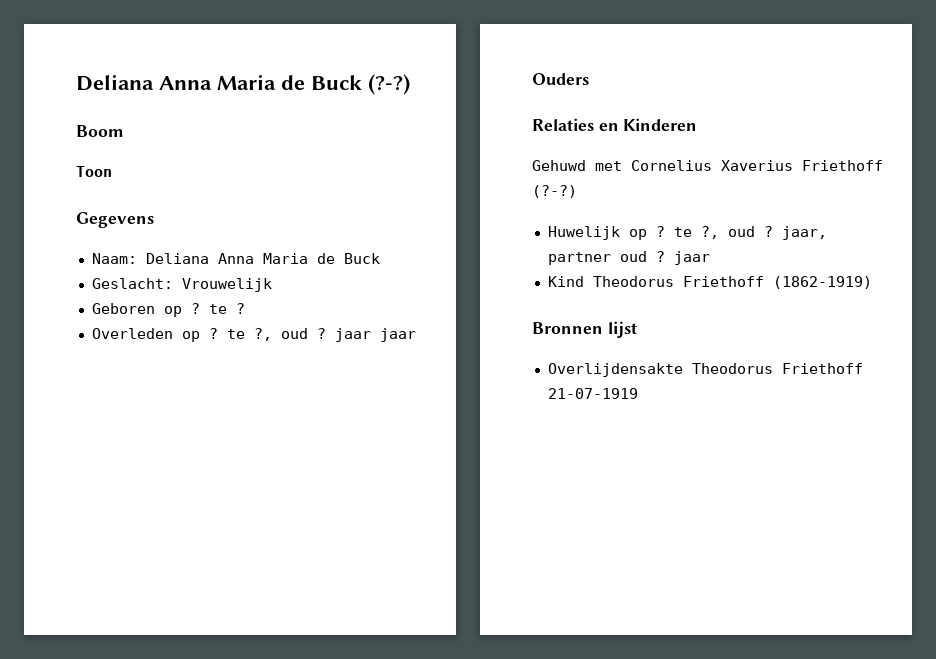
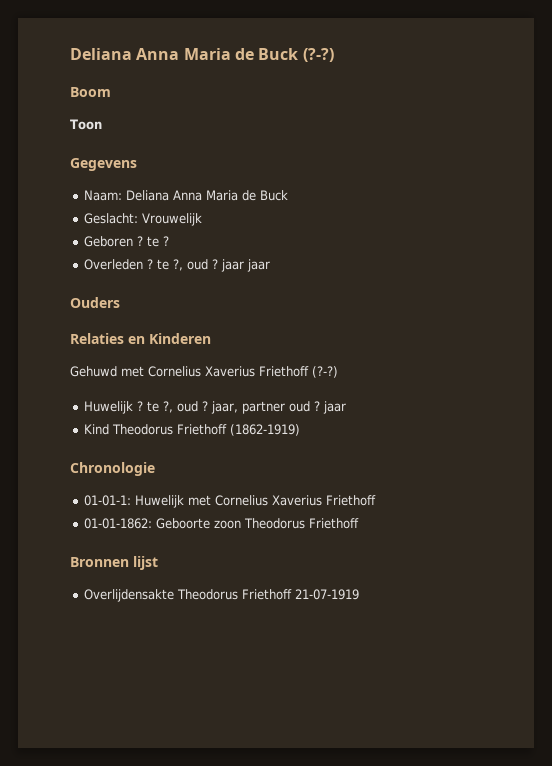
[163,306,182,317] op -> (134, 241) none
[181,331,200,342] op -> (144, 264) none
[628,229,647,240] op -> (134, 407) none
(872, 282) none -> [70,462,155,476] [84,495,377,508] [84,518,360,529] // Chronologie // 01-01-1: Huwelijk met Cornelius Xaverius Friethoff // 01-01-1862: Geboorte zoon Theodorus Friethoff

